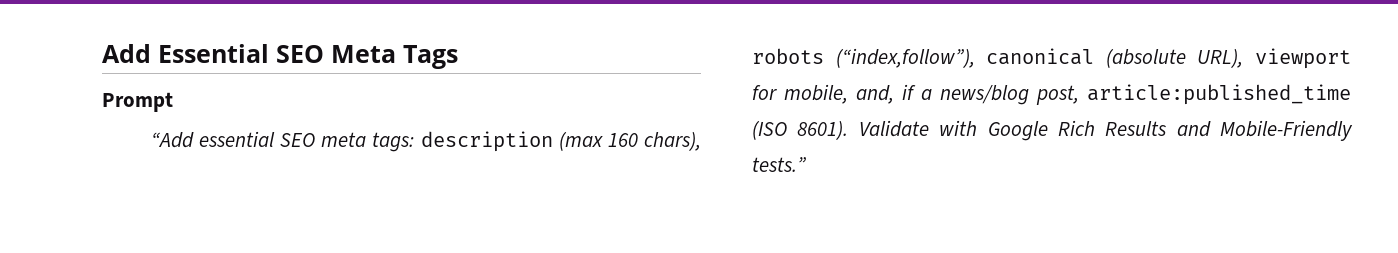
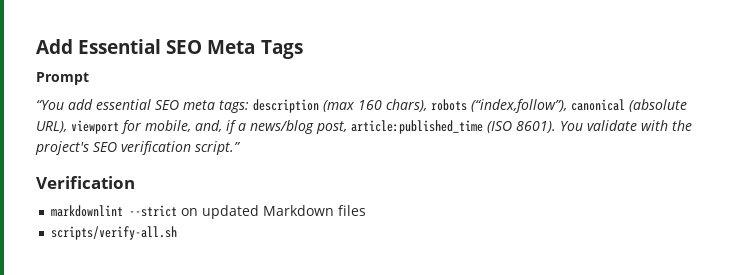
[150,132,194,148] “Add -> [36,99,93,110] “You add
[858,120,1353,141] [752,157,806,172] Validate with Google Rich Results and Mobile-Friendly tests.” -> [560,120,692,131] [35,141,241,155] [36,176,135,189] [50,205,366,219] [50,226,177,240] You validate with the project's SEO verification script.” // Verification // markdownlint --strict on updated Markdown files // scripts/verify-all.sh

